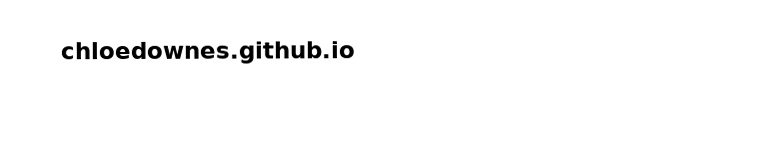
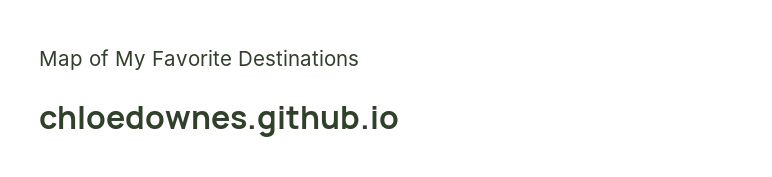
(60, 53) none -> [39,49,359,70] Map of My Favorite Destinations //

